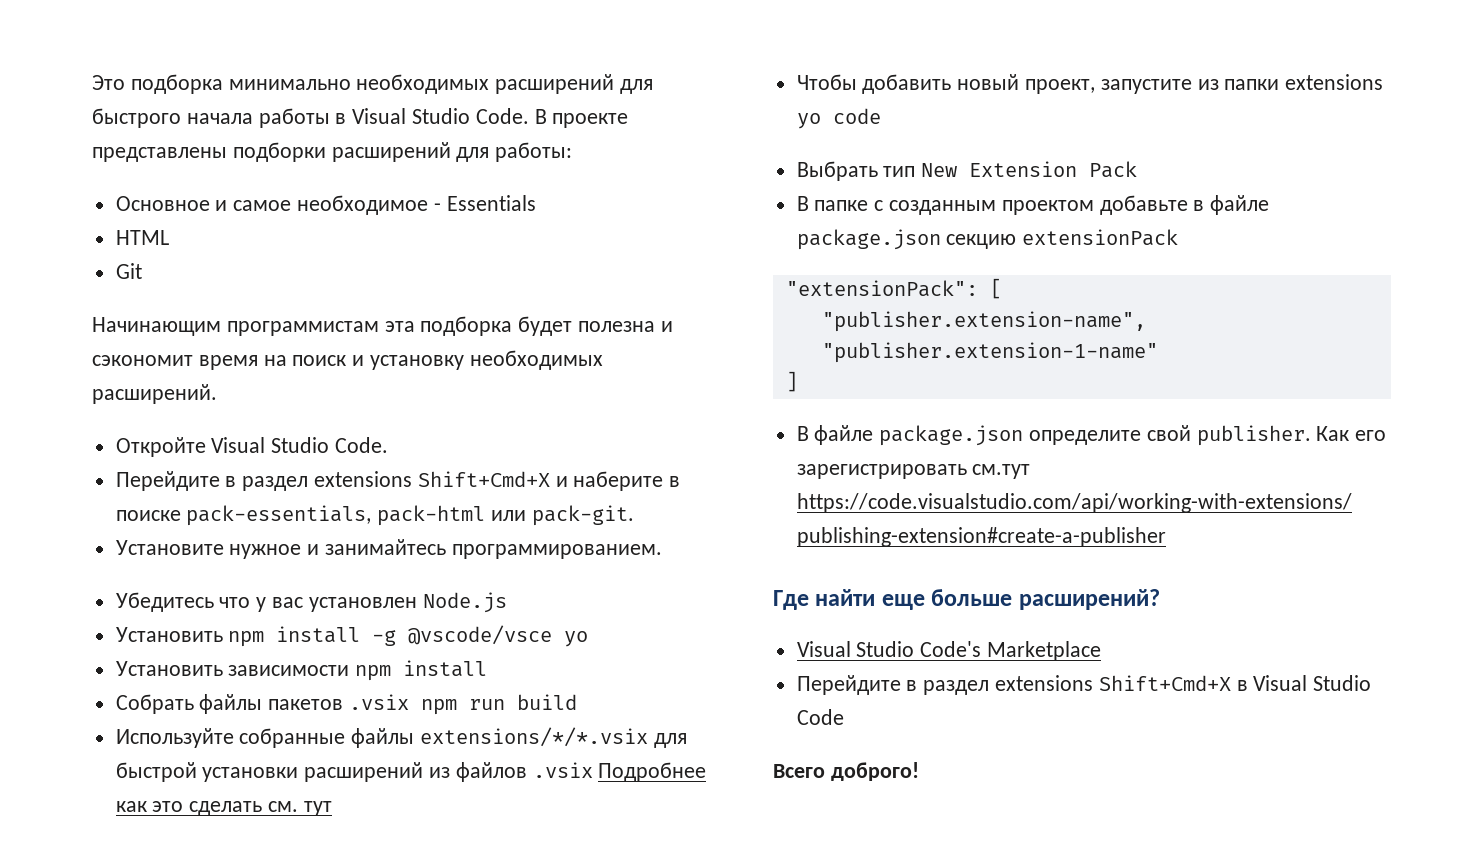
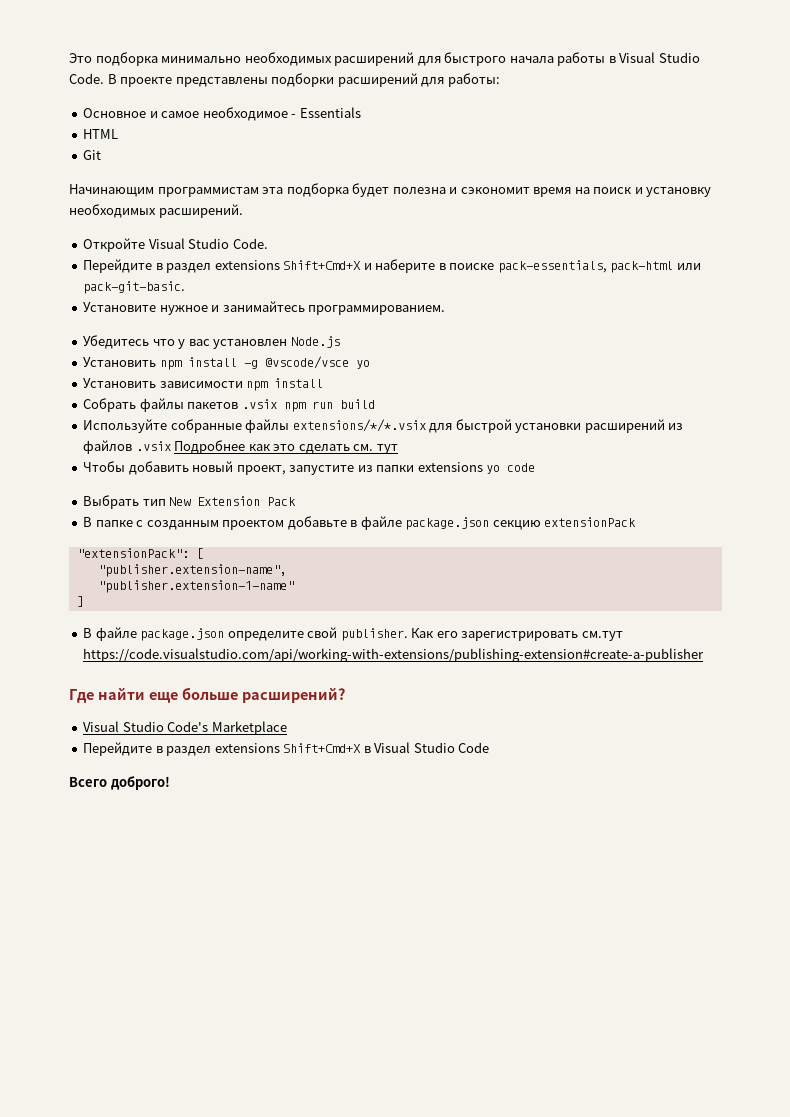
[531,505,634,526] pack-git. -> [83,281,186,294] pack-git-basic.

